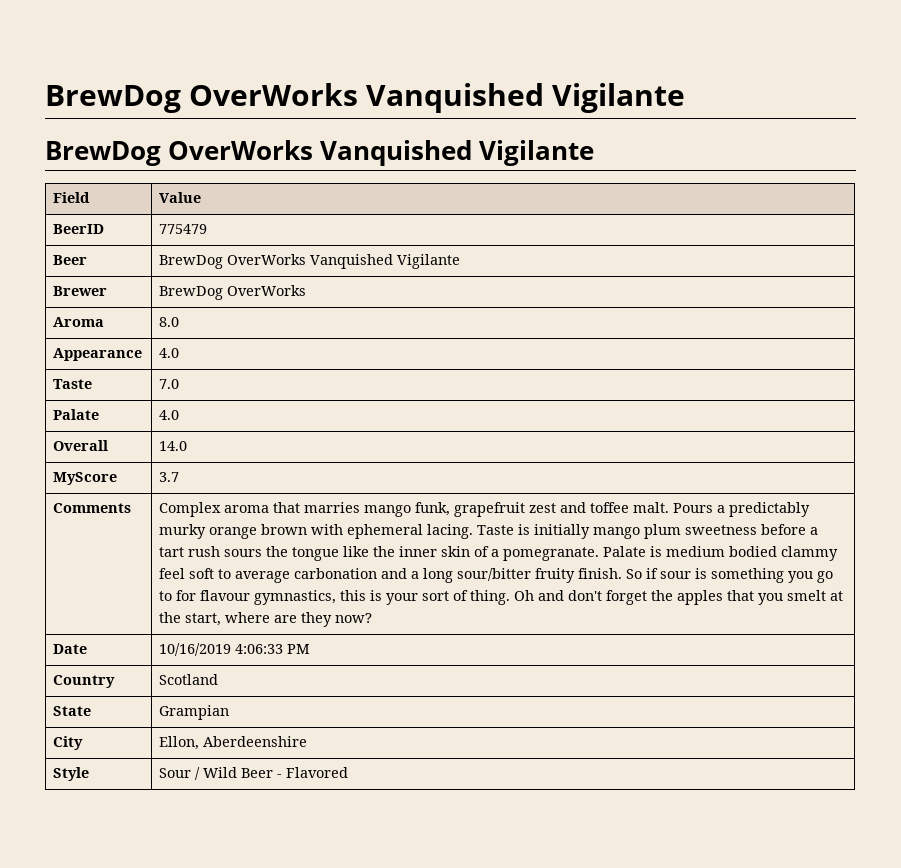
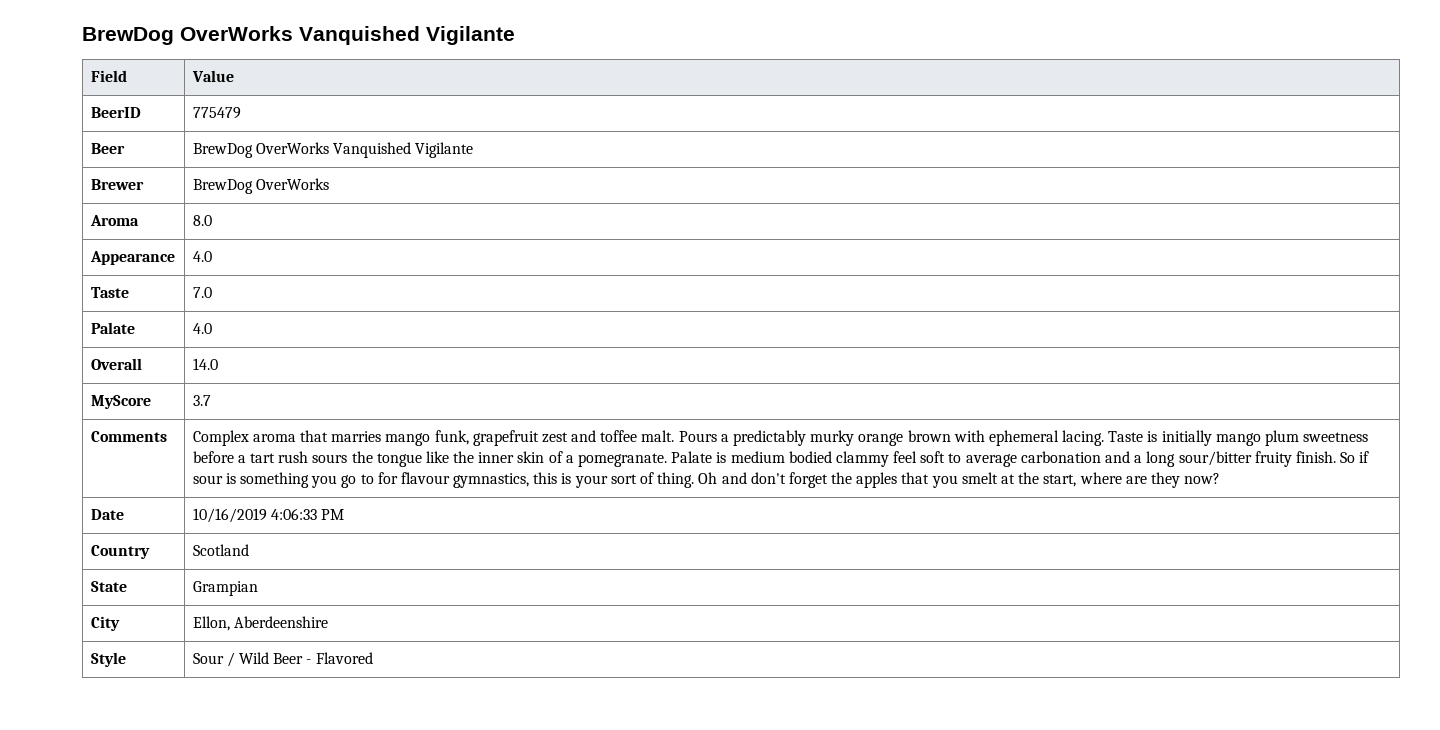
[45,83,685,113] [45,140,594,166] BrewDog OverWorks Vanquished Vigilante // BrewDog OverWorks Vanquished Vigilante -> [82,26,515,45] BrewDog OverWorks Vanquished Vigilante

